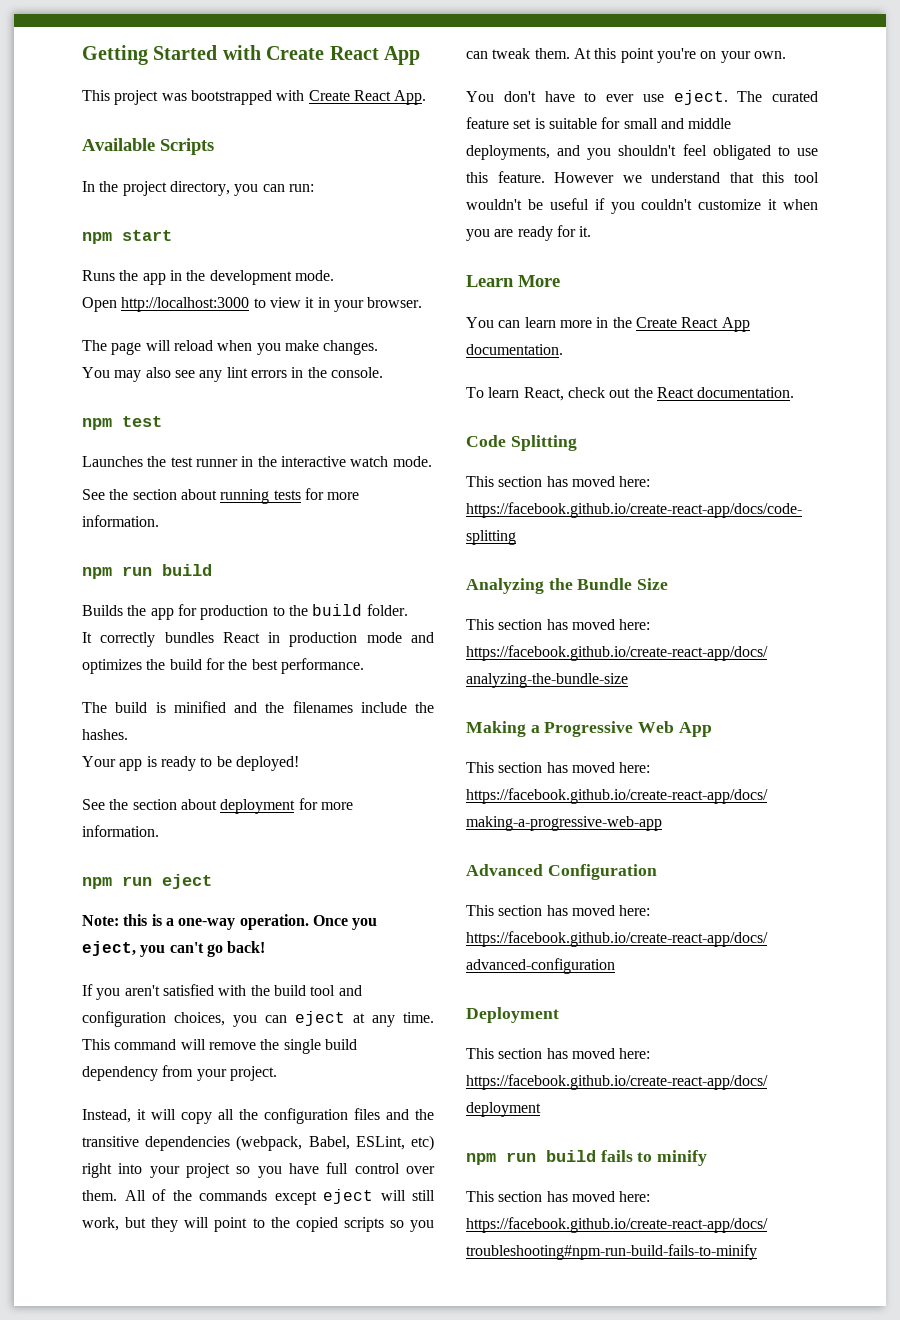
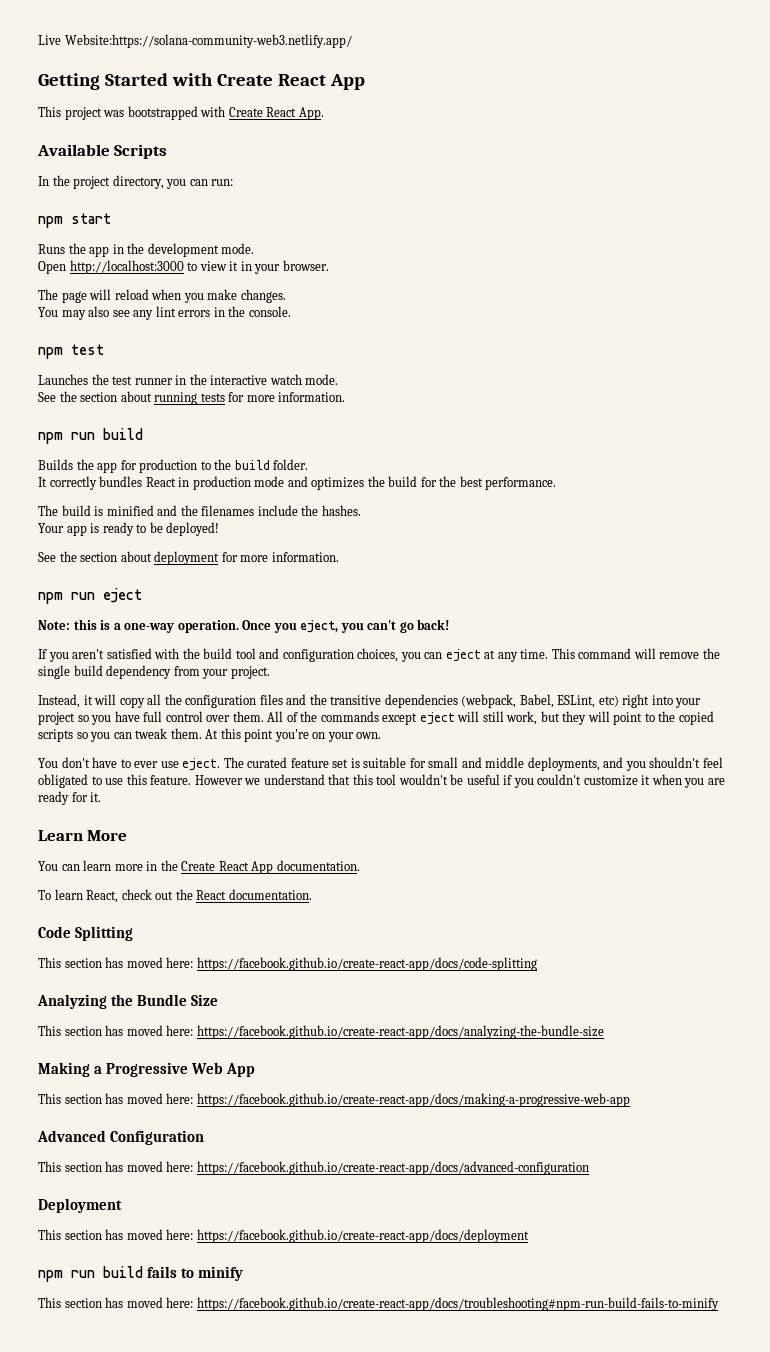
(82, 55) none -> [38,34,352,48] Live Website:https://solana-community-web3.netlify.app/ //

